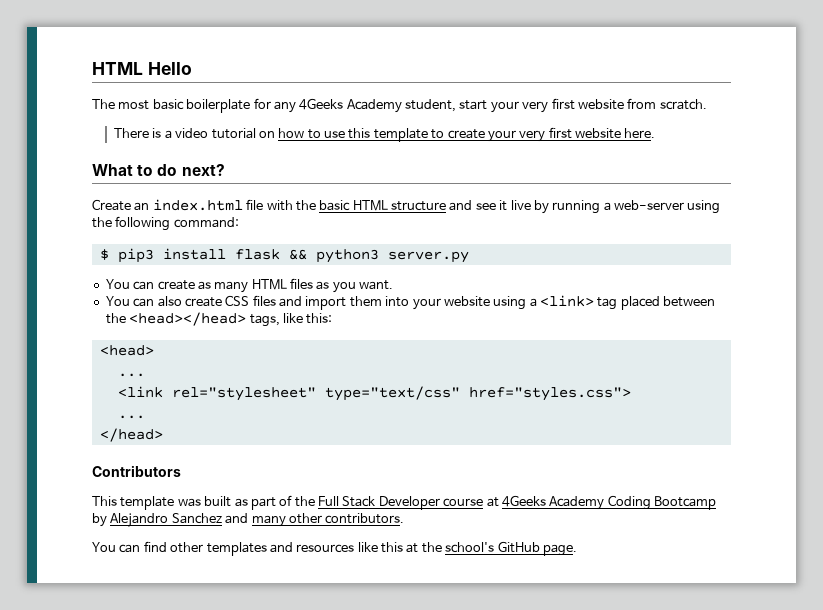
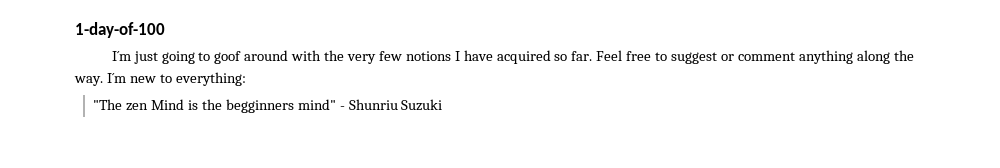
[92,62,192,75] [92,98,707,113] [114,127,656,142] [92,164,225,176] [92,199,721,214] [92,216,239,231] [99,248,469,263] [105,278,394,293] [105,295,716,310] [105,312,333,327] [99,345,154,356] [117,373,145,377] [117,386,631,401] [117,415,145,419] [99,428,163,442] [92,465,181,477] [92,495,716,510] [92,513,405,527] [92,541,577,556] HTML Hello // The most basic boilerplate for any 4Geeks Academy student, start your very first website from scratch. // There is a video tutorial on how to use this template to create your very first website here. // What to do next? // Create an index.html file with the basic HTML structure and see it live by running a web-server using the following command: // $ pip3 install flask && python3 server.py // You can create as many HTML files as you want. // You can also create CSS files and import them into your website using a <link> tag placed between the <head></head> tags, like this: // <head> // ... // <link rel="stylesheet" type="text/css" href="styles.css"> // ... // </head> // Contributors // This template was built as part of the Full Stack Developer course at 4Geeks Academy Coding Bootcamp by Alejandro Sanchez and many other contributors. // You can find other templates and resources like this at the school's GitHub page. -> [75,22,165,38] [111,50,914,64] [74,72,246,86] [93,99,443,113] 1-day-of-100 // I´m just going to goof around with the very few notions I have acquired so far. Feel free to suggest or comment anything along the way. I´m new to everything: // "The zen Mind is the begginners mind" - Shunriu Suzuki

